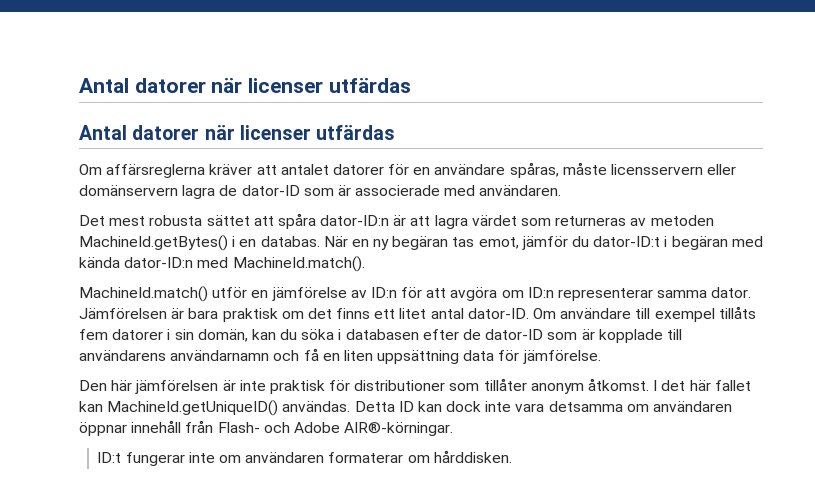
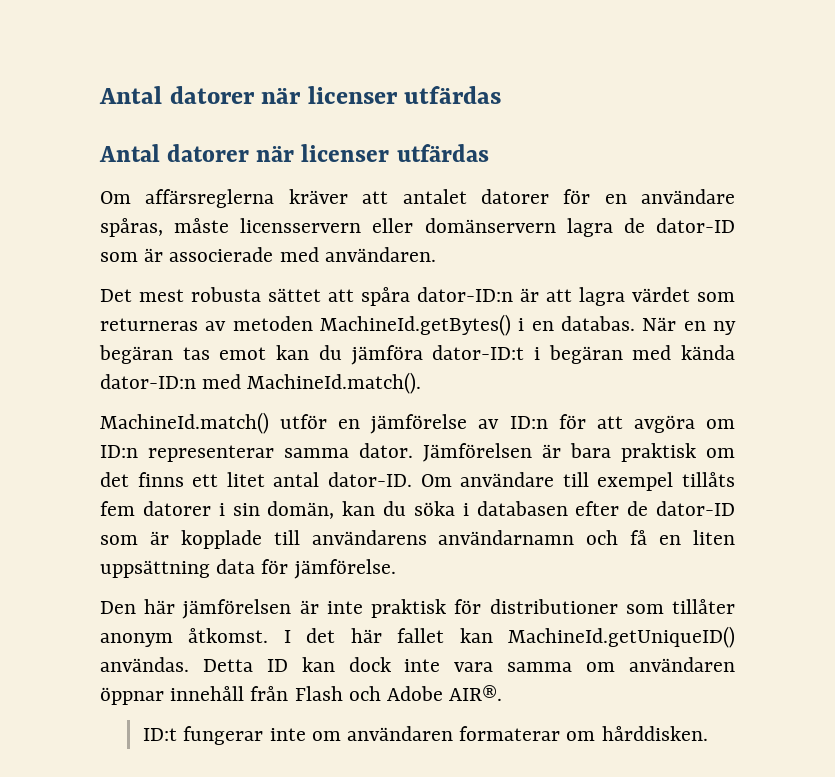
[478,236,590,250] emot, jämför du -> [219,345,423,365] emot kan du jämföra
[548,401,623,412] detsamma -> [507,662,573,672] samma
[217,422,260,433] Flash- -> [294,686,343,701] Flash
[344,422,454,436] AIR®-körningar. -> [449,685,503,701] AIR®.

